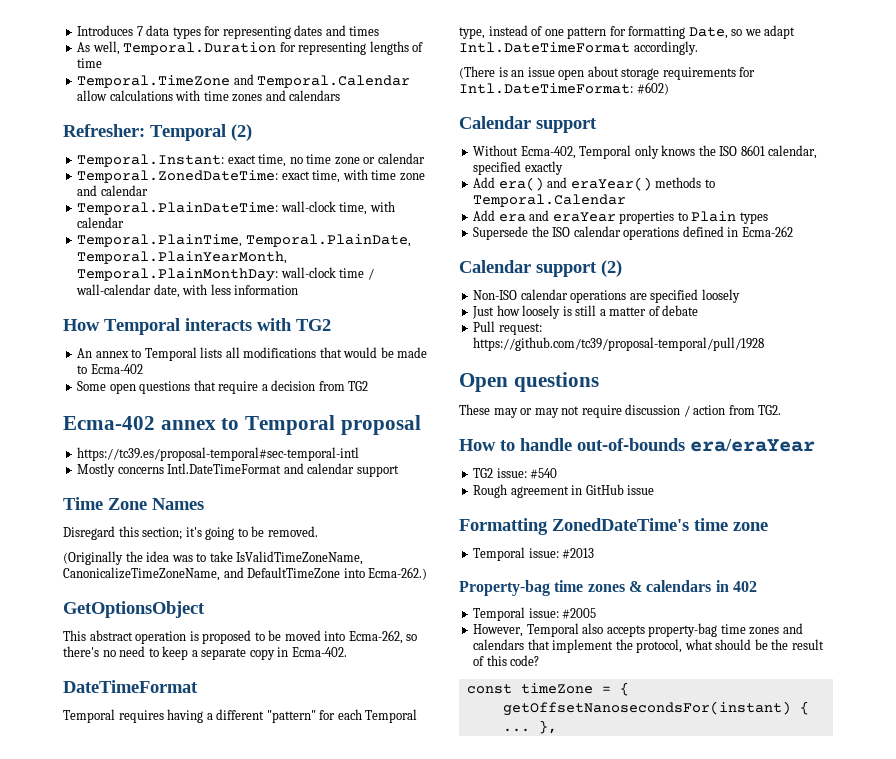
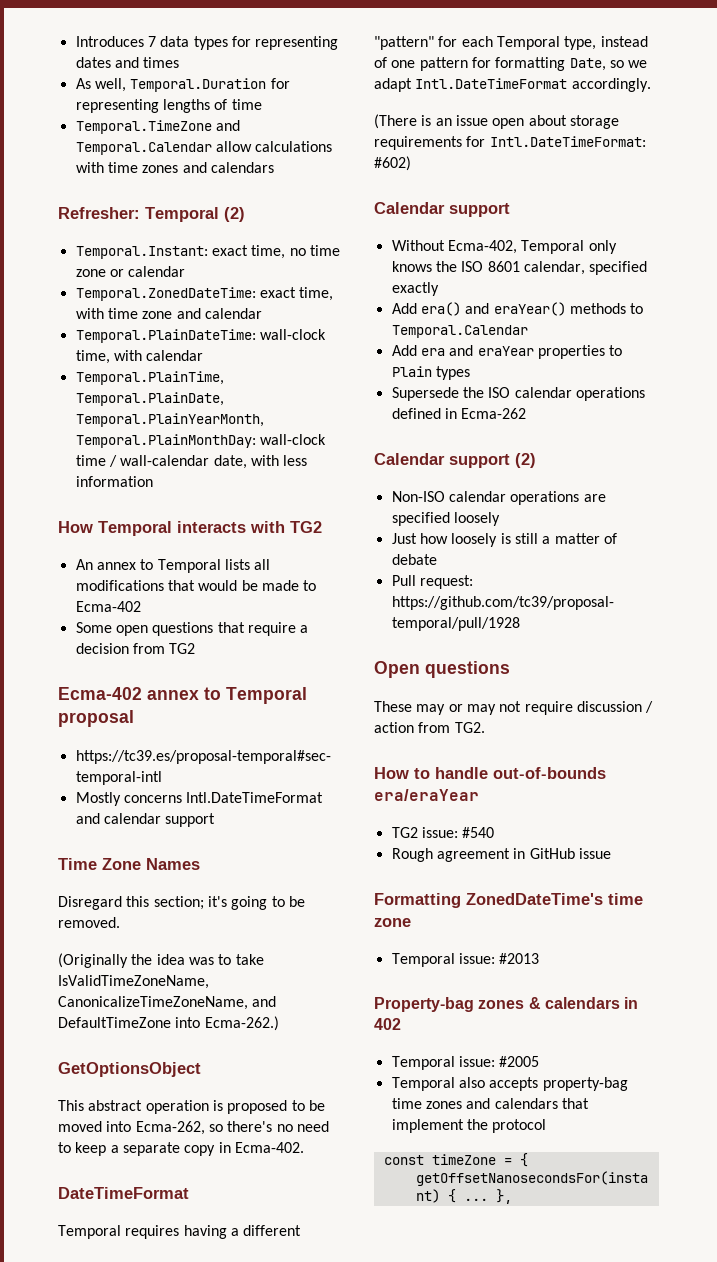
[554,580,584,592] time -> (474, 1004) none
[473,624,524,637] However, -> (540, 1061) none
[636,639,824,653] [473,655,540,666] protocol, what should be the result of this code? -> [492,1119,547,1133] protocol

